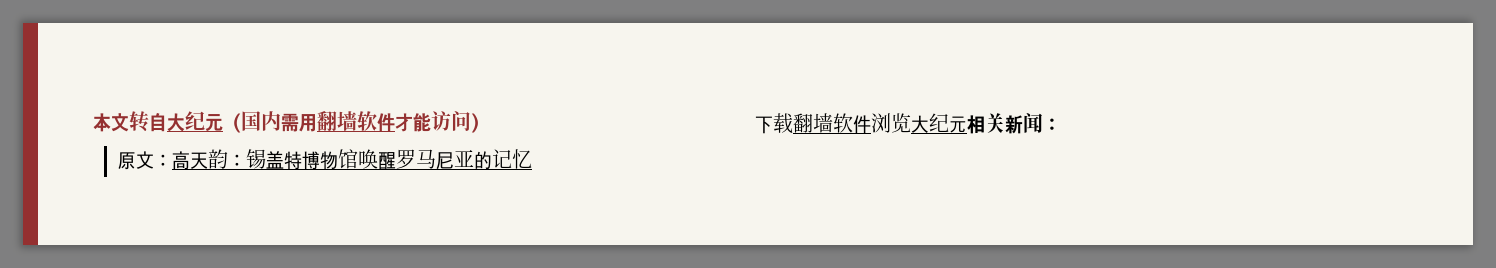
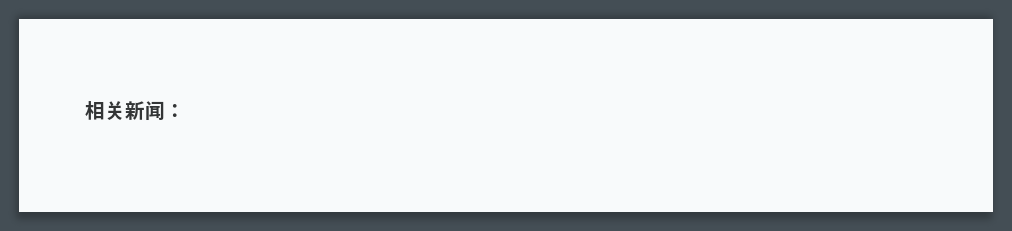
[93,111,489,133] [117,149,532,170] [755,113,967,134] 本文转自大纪元（国内需用翻墙软件才能访问） // 原文：高天韵：锡盖特博物馆唤醒罗马尼亚的记忆 // 下载翻墙软件浏览大纪元 -> (85, 110) none

